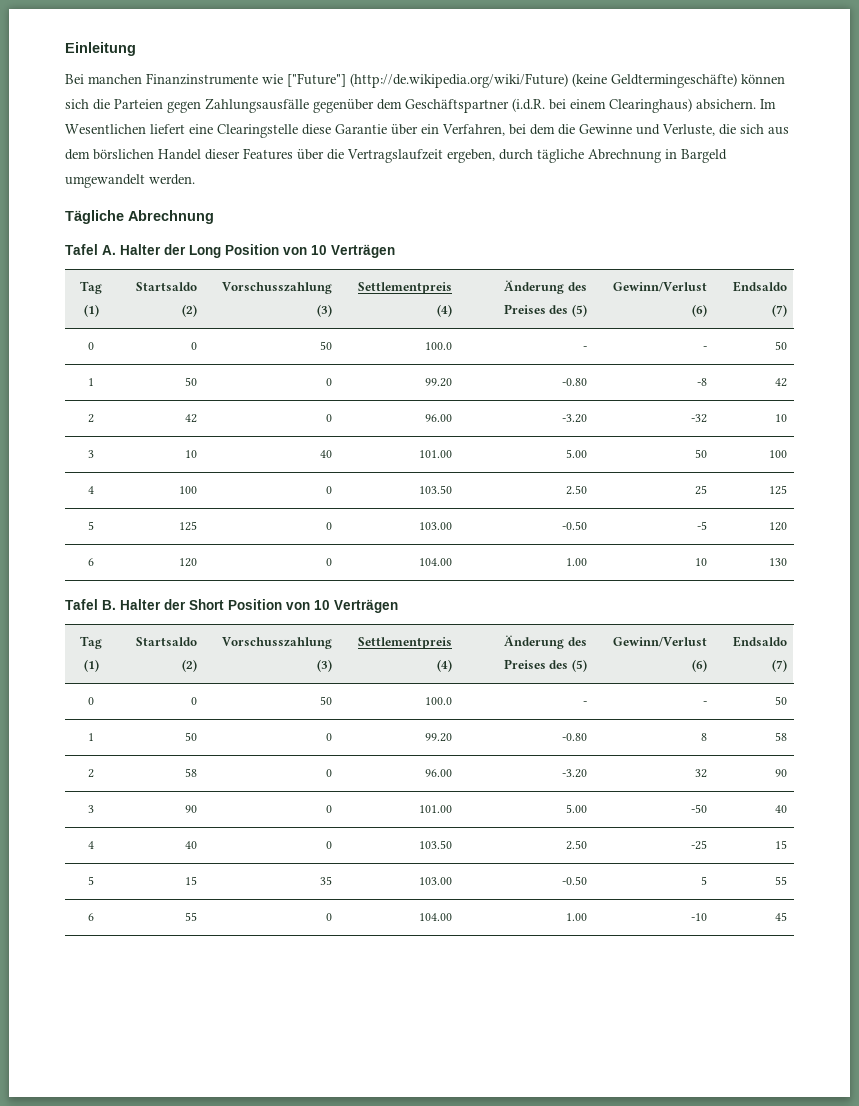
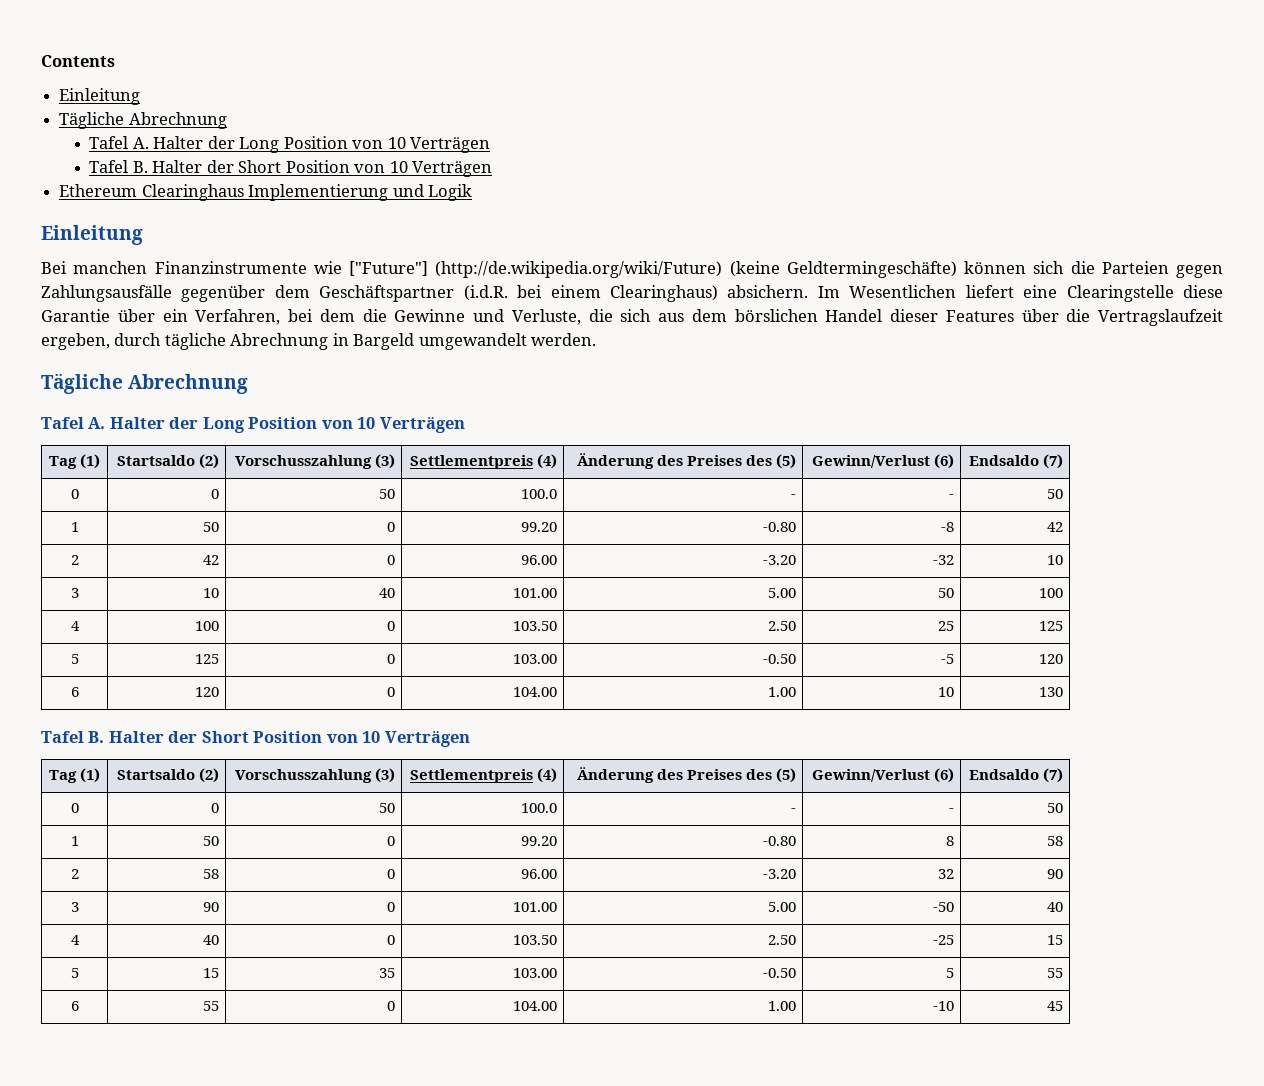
(65, 49) none -> [41,55,115,67] [59,88,141,105] [59,112,227,129] [89,136,491,153] [89,160,493,177] [59,184,472,201] Contents // Einleitung // Tägliche Abrechnung // Tafel A. Halter der Long Position von 10 Verträgen // Tafel B. Halter der Short Position von 10 Verträgen // Ethereum Clearinghaus Implementierung und Logik //

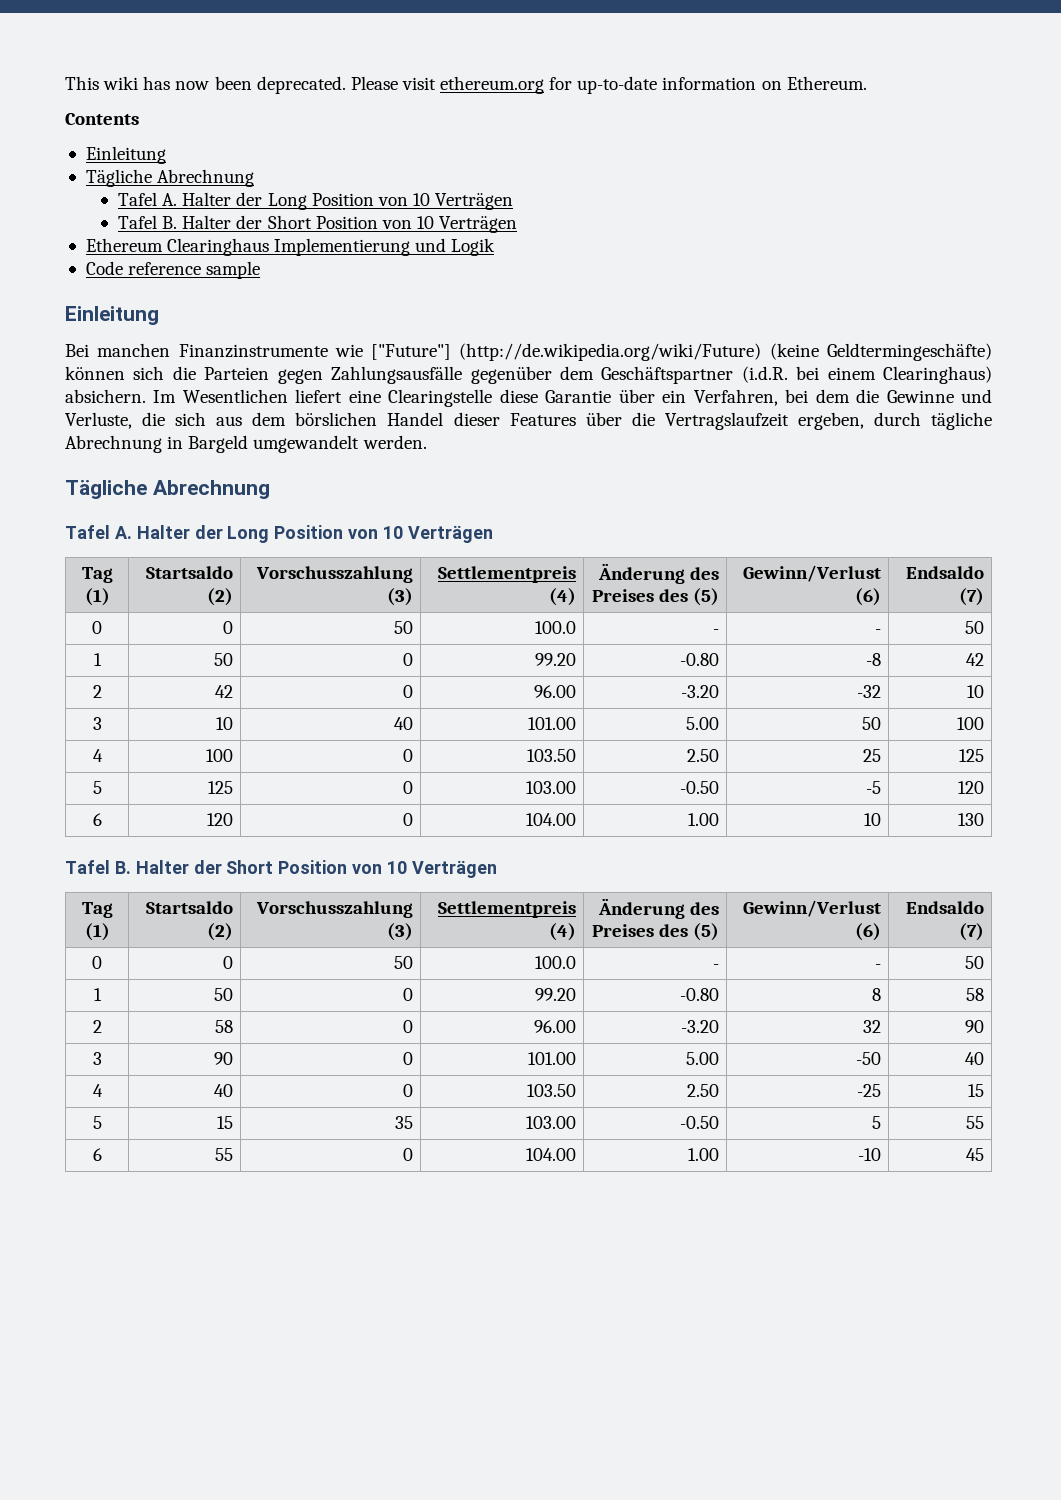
(41, 61) none -> [65,76,867,94] This wiki has now been deprecated. Please visit ethereum.org for up-to-date information on Ethereum. //
(472, 192) none -> [85,261,261,279] // Code reference sample

